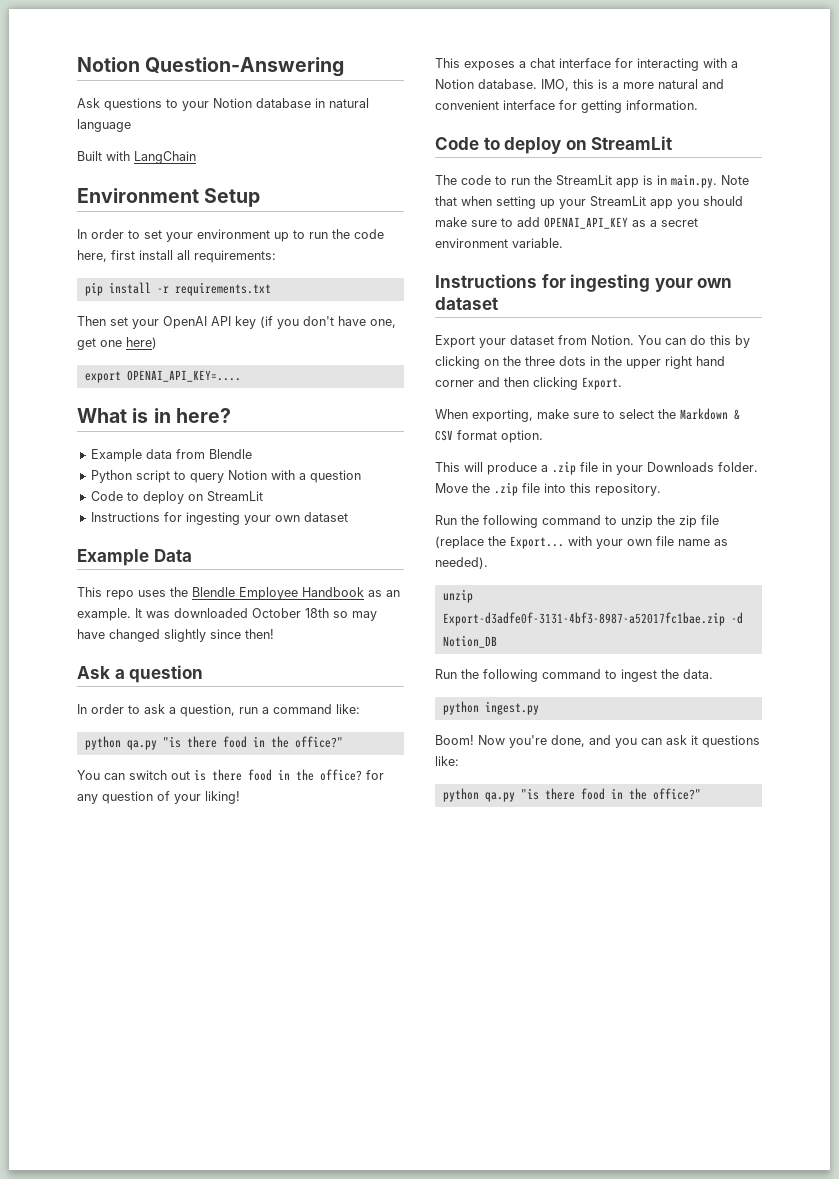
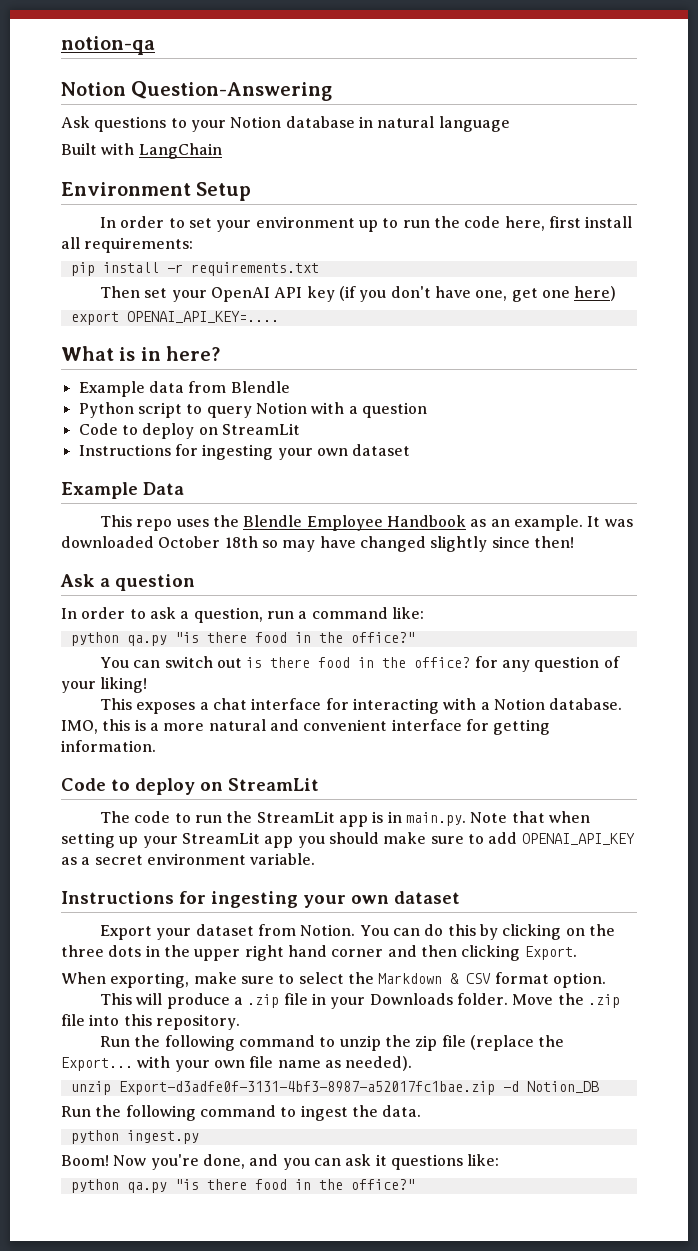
(77, 64) none -> [61,36,155,55] notion-qa //

